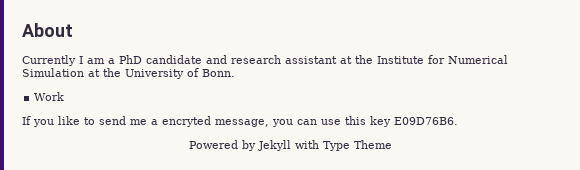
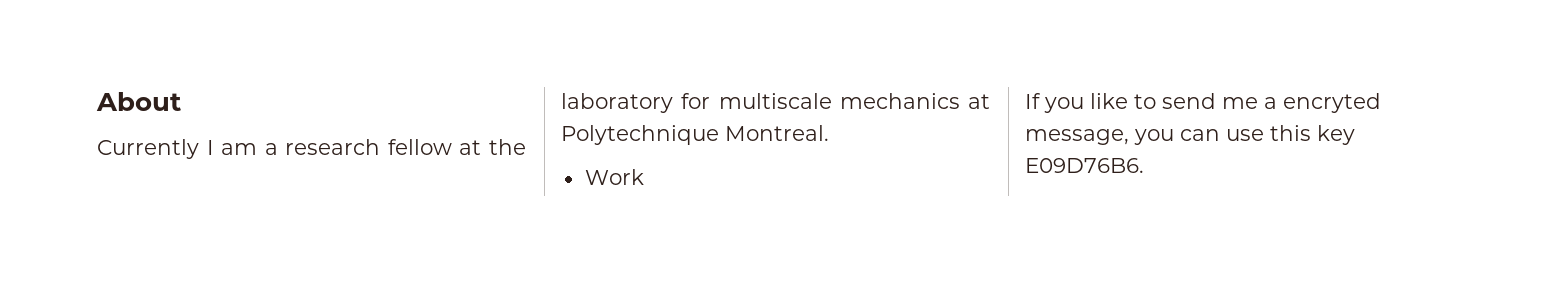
[119,55,508,64] [22,68,235,79] PhD candidate and research assistant at the Institute for Numerical Simulation at the University of Bonn. -> [285,139,526,155] [561,93,990,113] [561,125,829,145] research fellow at the laboratory for multiscale mechanics at Polytechnique Montreal.
[188,140,392,151] // Powered by Jekyll with Type Theme -> (1144, 165) none

